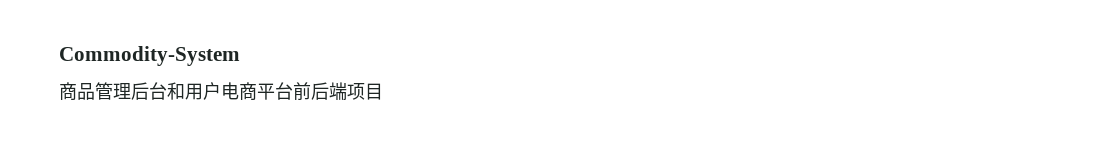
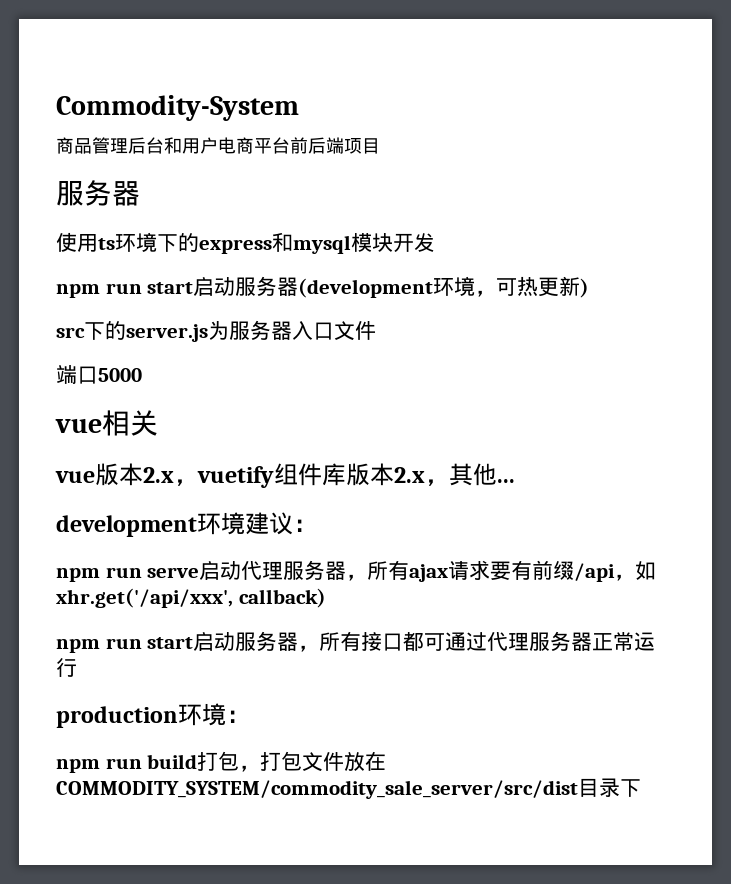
(383, 91) none -> [56,180,140,206] [56,232,435,254] [56,276,590,298] [56,320,376,342] [56,365,142,384] [55,410,158,436] [55,463,515,488] [56,512,317,537] [56,560,657,582] [56,588,326,608] [56,631,656,653] [56,658,77,677] [56,703,250,728] [56,751,387,773] [56,778,641,799] // 服务器 // 使用ts环境下的express和mysql模块开发 // npm run start启动服务器(development环境，可热更新) // src下的server.js为服务器入口文件 // 端口5000 // vue相关 // vue版本2.x，vuetify组件库版本2.x，其他... // development环境建议： // npm run serve启动代理服务器，所有ajax请求要有前缀/api，如xhr.get('/api/xxx', callback) // npm run start启动服务器，所有接口都可通过代理服务器正常运行 // production环境： // npm run build打包，打包文件放在COMMODITY_SYSTEM/commodity_sale_server/src/dist目录下

